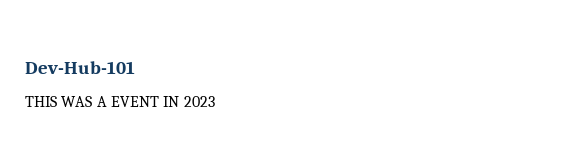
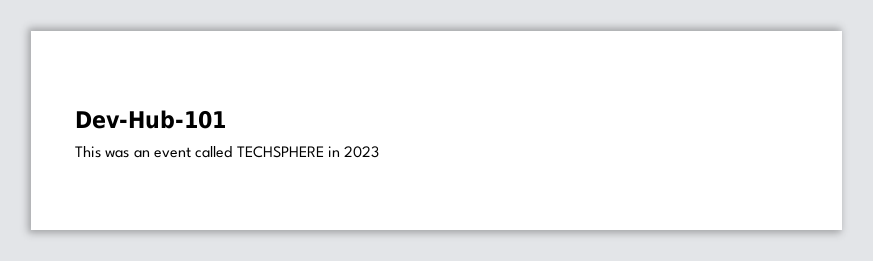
[25,96,180,107] THIS WAS A EVENT IN -> [75,146,340,158] This was an event called TECHSPHERE in

